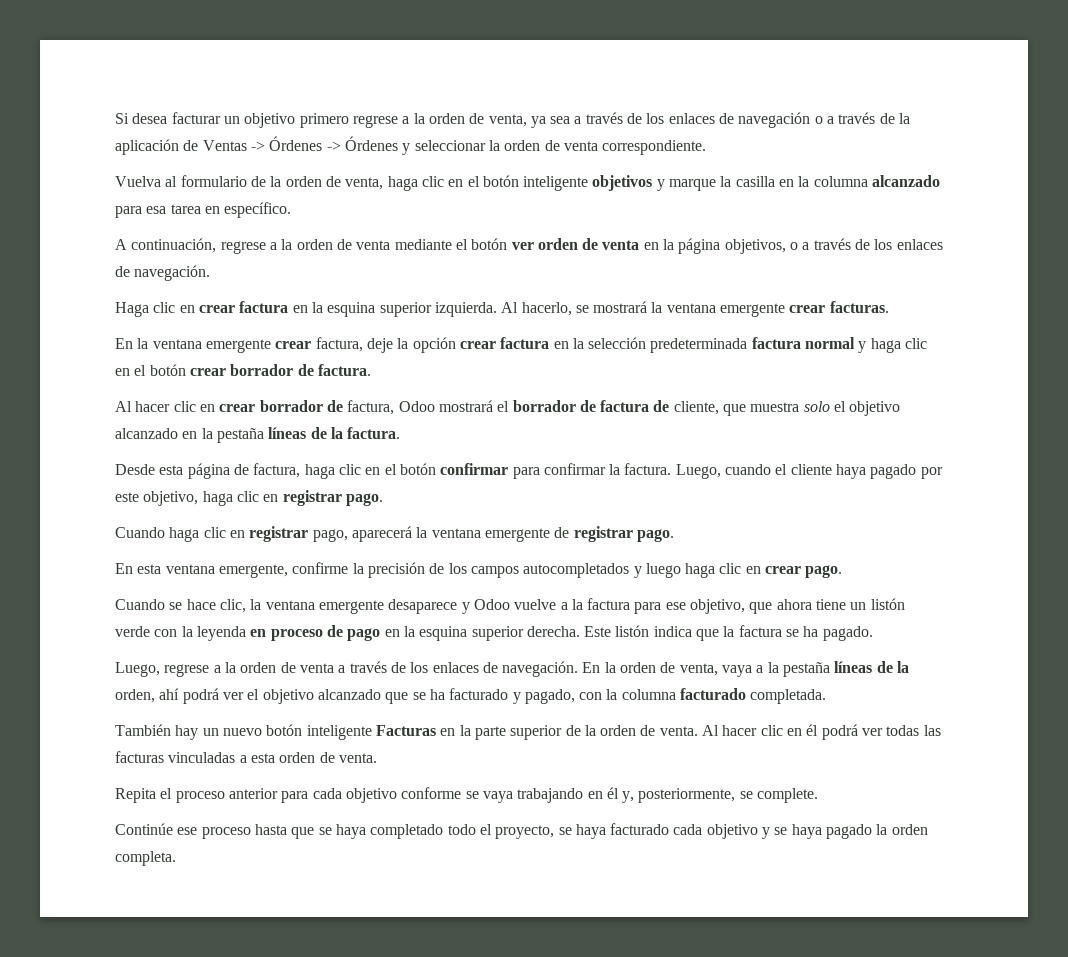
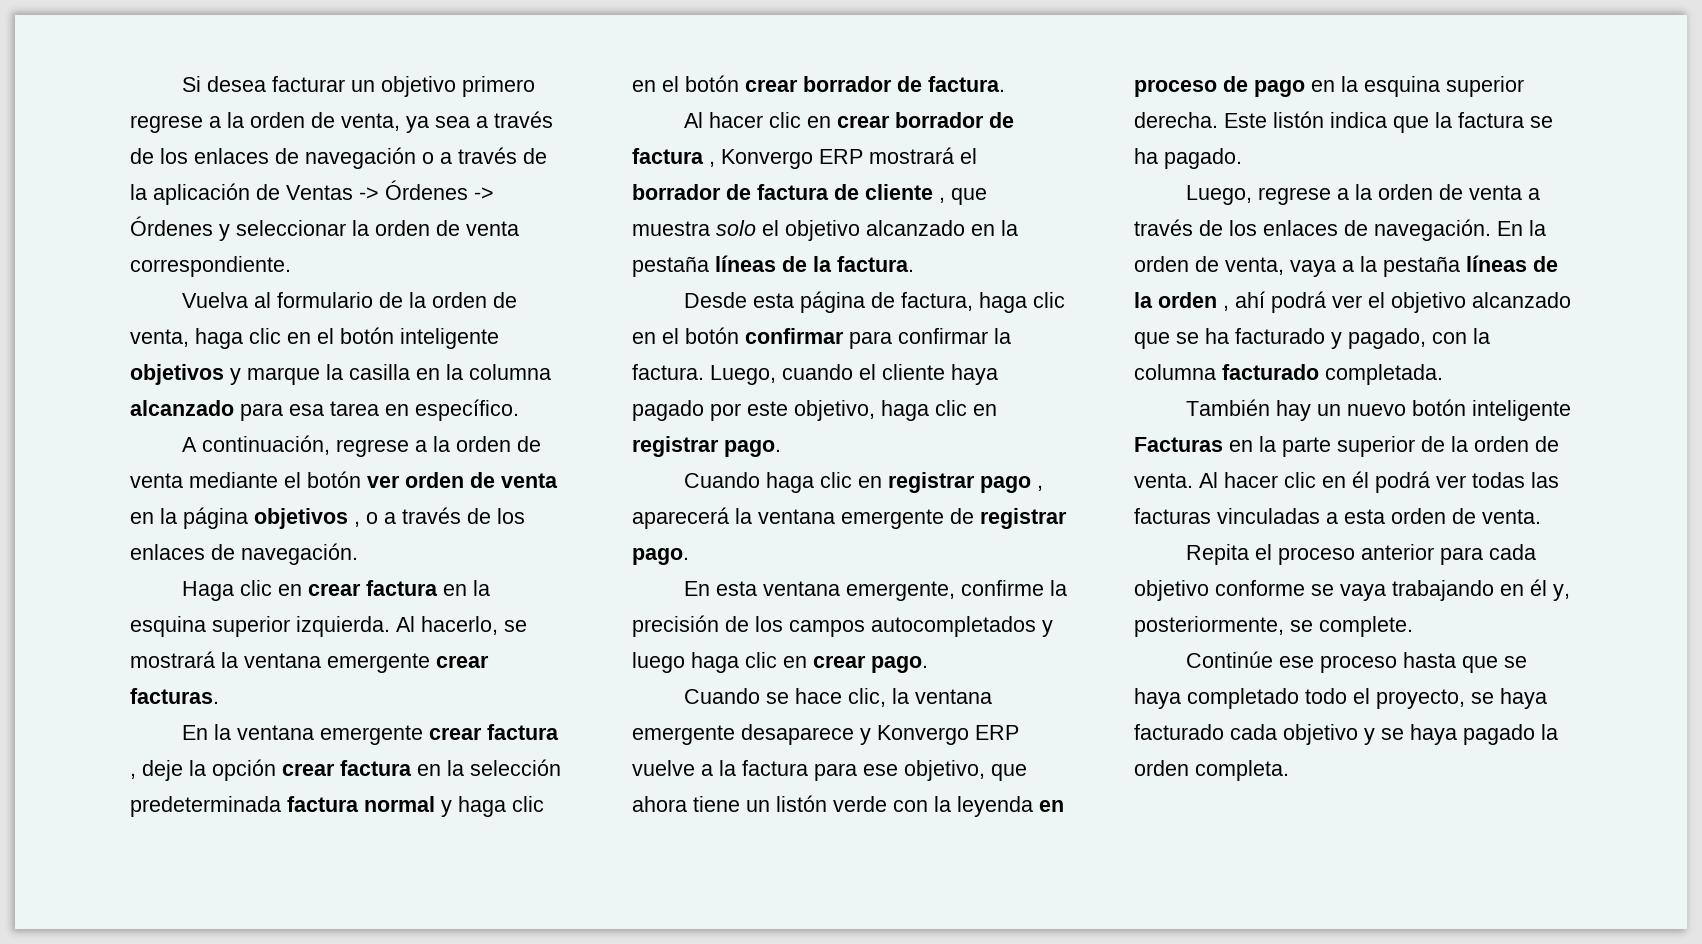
[724,239,786,254] objetivos, -> [254,508,360,529] objetivos ,
[315,337,363,352] factura, -> [487,724,560,740] [130,773,136,779] factura ,
[347,400,435,415] factura, Odoo -> [632,148,863,169] factura , Konvergo ERP
[673,401,719,415] cliente, -> [865,184,945,203] cliente ,
[312,529,348,542] pago, -> [980,476,1044,493] pago ,
[473,599,510,610] Odoo -> [877,725,1019,745] Konvergo ERP
[115,689,155,703] orden, -> [1158,292,1229,311] orden ,

